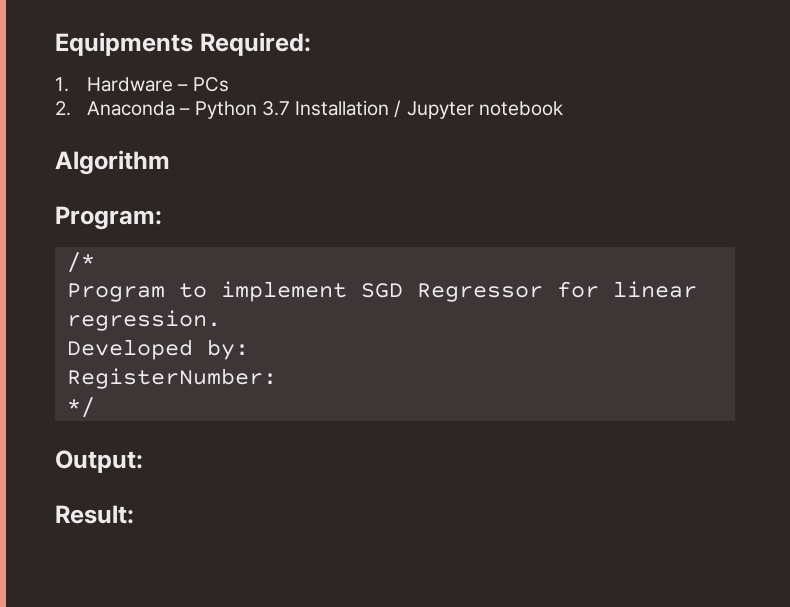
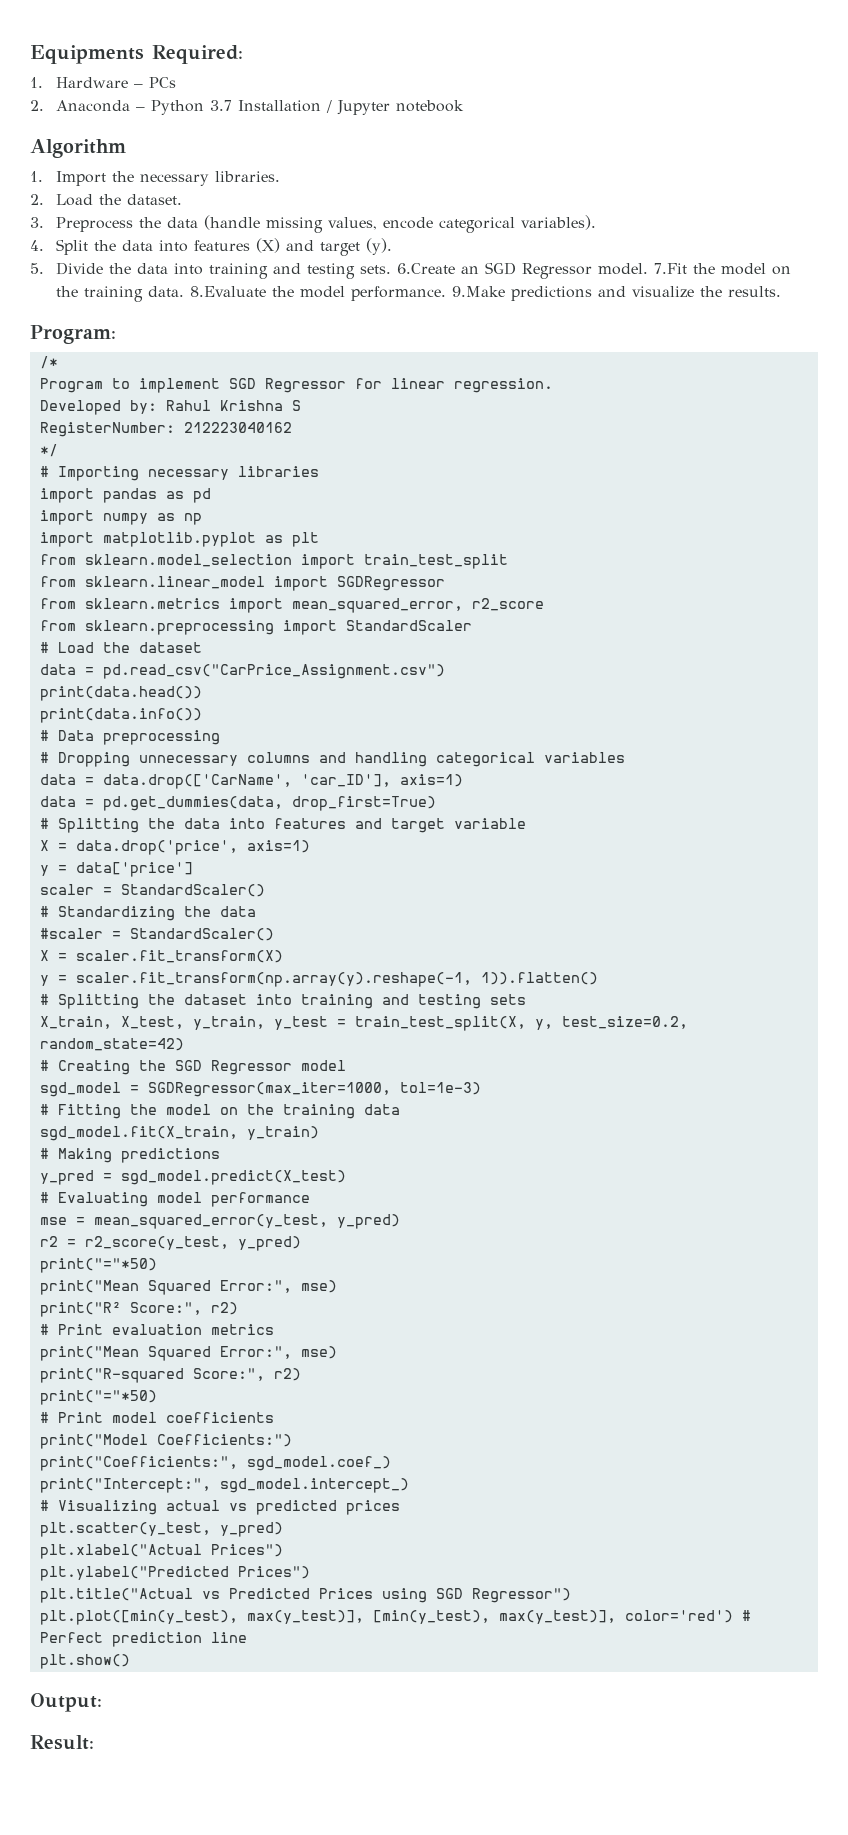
(170, 162) none -> [30,171,280,186] [30,194,182,206] [30,215,596,233] [30,238,392,256] [30,262,791,279] [55,286,781,302] // 1. Import the necessary libraries. // 2. Load the dataset. // 3. Preprocess the data (handle missing values, encode categorical variables). // 4. Split the data into features (X) and target (y). // 5. Divide the data into training and testing sets. 6.Create an SGD Regressor model. 7.Fit the model on the training data. 8.Evaluate the model performance. 9.Make predictions and visualize the results.
(249, 349) none -> [165,400,301,411] Rahul Krishna S
(277, 378) none -> [183,422,292,433] 212223040162
(95, 407) none -> [39,466,319,481] [39,488,211,503] [39,510,202,525] [39,532,319,547] [39,554,508,569] [39,576,445,591] [39,598,544,613] [39,620,472,635] [39,642,202,653] [39,664,445,679] [39,686,202,701] [39,708,202,723] [39,730,220,745] [39,752,625,767] [39,774,463,789] [39,796,436,811] [39,818,526,833] [39,840,310,855] [39,862,193,877] [39,884,265,897] [39,906,256,921] [39,928,274,941] [39,950,283,963] [39,972,598,987] [39,994,526,1009] [39,1016,688,1031] [39,1038,184,1051] [39,1060,346,1075] [39,1082,481,1097] [39,1104,400,1119] [39,1126,319,1141] [39,1148,220,1163] [39,1170,346,1185] [39,1192,310,1207] [39,1214,400,1229] [39,1236,301,1251] [39,1258,157,1273] [39,1280,337,1295] [39,1302,238,1317] [39,1324,274,1335] [39,1346,337,1361] [39,1368,301,1383] [39,1390,157,1405] [39,1412,274,1423] [39,1434,292,1449] [39,1456,391,1471] [39,1478,409,1493] [39,1500,400,1515] [39,1522,283,1537] [39,1544,283,1559] [39,1566,310,1581] [39,1588,571,1603] [39,1610,751,1625] [39,1632,247,1647] [39,1654,130,1669] // # Importing necessary libraries // import pandas as pd // import numpy as np // import matplotlib.pyplot as plt // from sklearn.model_selection import train_test_split // from sklearn.linear_model import SGDRegressor // from sklearn.metrics import mean_squared_error, r2_score // from sklearn.preprocessing import StandardScaler // # Load the dataset // data = pd.read_csv("CarPrice_Assignment.csv") // print(data.head()) // print(data.info()) // # Data preprocessing // # Dropping unnecessary columns and handling categorical variables // data = data.drop(['CarName', 'car_ID'], axis=1) // data = pd.get_dummies(data, drop_first=True) // # Splitting the data into features and target variable // X = data.drop('price', axis=1) // y = data['price'] // scaler = StandardScaler() // # Standardizing the data // #scaler = StandardScaler() // X = scaler.fit_transform(X) // y = scaler.fit_transform(np.array(y).reshape(-1, 1)).flatten() // # Splitting the dataset into training and testing sets // X_train, X_test, y_train, y_test = train_test_split(X, y, test_size=0.2, random_state=42) // # Creating the SGD Regressor model // sgd_model = SGDRegressor(max_iter=1000, tol=1e-3) // # Fitting the model on the training data // sgd_model.fit(X_train, y_train) // # Making predictions // y_pred = sgd_model.predict(X_test) // # Evaluating model performance // mse = mean_squared_error(y_test, y_pred) // r2 = r2_score(y_test, y_pred) // print("="*50) // print("Mean Squared Error:", mse) // print("R² Score:", r2) // # Print evaluation metrics // print("Mean Squared Error:", mse) // print("R-squared Score:", r2) // print("="*50) // # Print model coefficients // print("Model Coefficients:") // print("Coefficients:", sgd_model.coef_) // print("Intercept:", sgd_model.intercept_) // # Visualizing actual vs predicted prices // plt.scatter(y_test, y_pred) // plt.xlabel("Actual Prices") // plt.ylabel("Predicted Prices") // plt.title("Actual vs Predicted Prices using SGD Regressor") // plt.plot([min(y_test), max(y_test)], [min(y_test), max(y_test)], color='red') # Perfect prediction line // plt.show()

